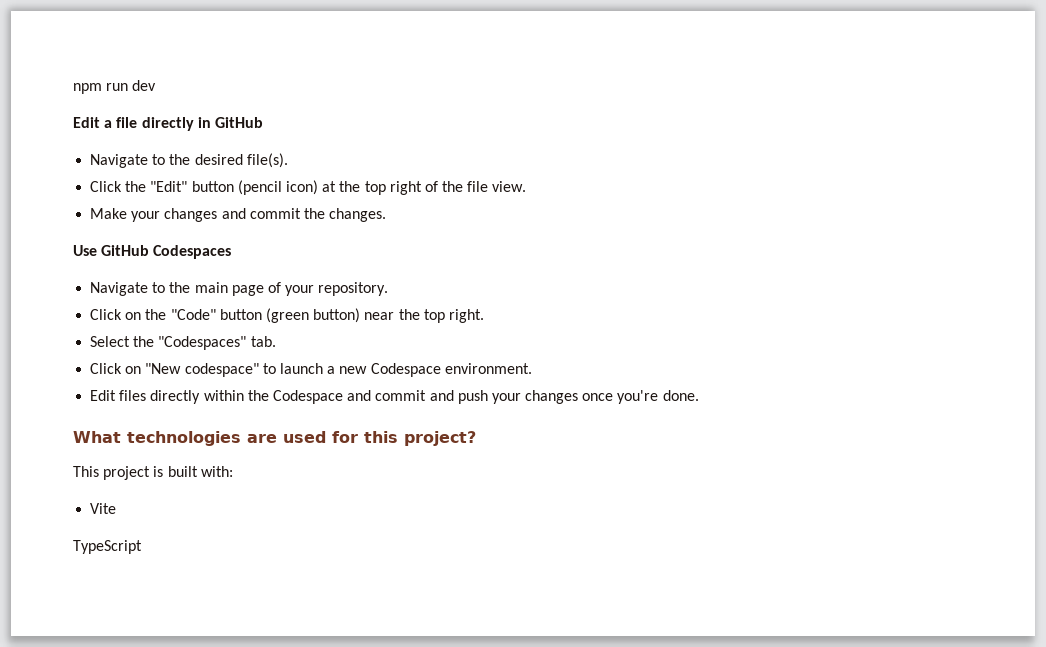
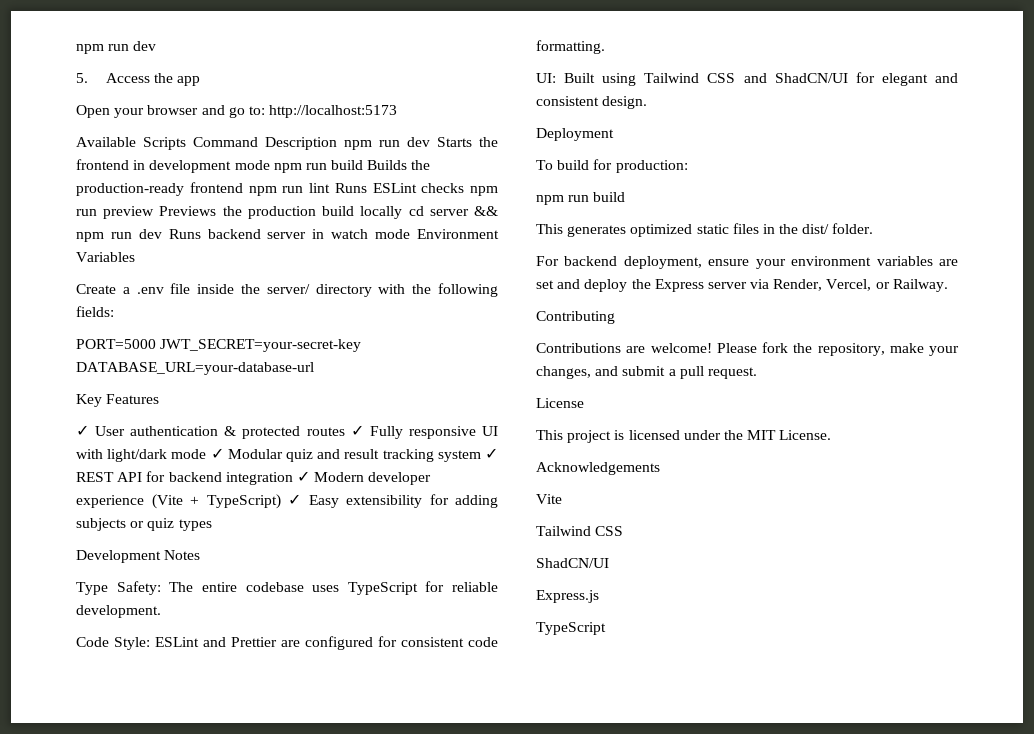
[73,117,263,131] [90,153,288,168] [90,180,527,195] [90,208,387,222] [73,245,232,259] [90,282,389,296] [90,308,484,323] [90,336,276,350] [90,363,532,377] [90,390,699,404] [73,431,476,446] [73,466,233,480] [90,503,117,514] Edit a file directly in GitHub // Navigate to the desired file(s). // Click the "Edit" button (pencil icon) at the top right of the file view. // Make your changes and commit the changes. // Use GitHub Codespaces // Navigate to the main page of your repository. // Click on the "Code" button (green button) near the top right. // Select the "Codespaces" tab. // Click on "New codespace" to launch a new Codespace environment. // Edit files directly within the Codespace and commit and push your changes once you're done. // What technologies are used for this project? // This project is built with: // Vite -> [76,73,201,86] [76,105,398,118] [76,137,498,150] [76,159,431,173] [76,182,498,196] [76,206,499,219] [76,229,499,242] [76,252,135,262] [76,283,499,297] [76,306,114,317] [76,339,362,352] [76,362,314,375] [76,394,160,407] [76,425,498,439] [76,448,498,462] [76,471,432,485] [76,494,498,509] [76,518,212,531] [76,550,201,563] [76,581,498,595] [76,605,161,618] [76,636,498,650] [536,40,605,54] [536,72,958,86] [536,96,648,109] [536,128,614,141] [536,159,688,173] [536,192,626,205] [536,223,874,237] [536,256,958,269] [536,279,948,292] [536,311,615,324] [536,342,959,356] [536,366,757,379] [536,398,584,408] [536,430,832,443] [536,462,660,475] [536,494,562,504] [536,526,624,536] [536,558,609,568] [536,590,599,603] 5. Access the app // Open your browser and go to: http://localhost:5173 // Available Scripts Command Description npm run dev Starts the frontend in development mode npm run build Builds the production-ready frontend npm run lint Runs ESLint checks npm run preview Previews the production build locally cd server && npm run dev Runs backend server in watch mode Environment Variables // Create a .env file inside the server/ directory with the following fields: // PORT=5000 JWT_SECRET=your-secret-key DATABASE_URL=your-database-url // Key Features // ✓ User authentication & protected routes ✓ Fully responsive UI with light/dark mode ✓ Modular quiz and result tracking system ✓ REST API for backend integration ✓ Modern developer experience (Vite + TypeScript) ✓ Easy extensibility for adding subjects or quiz types // Development Notes // Type Safety: The entire codebase uses TypeScript for reliable development. // Code Style: ESLint and Prettier are configured for consistent code formatting. // UI: Built using Tailwind CSS and ShadCN/UI for elegant and consistent design. // Deployment // To build for production: // npm run build // This generates optimized static files in the dist/ folder. // For backend deployment, ensure your environment variables are set and deploy the Express server via Render, Vercel, or Railway. // Contributing // Contributions are welcome! Please fork the repository, make your changes, and submit a pull request. // License // This project is licensed under the MIT License. // Acknowledgements // Vite // Tailwind CSS // ShadCN/UI // Express.js

